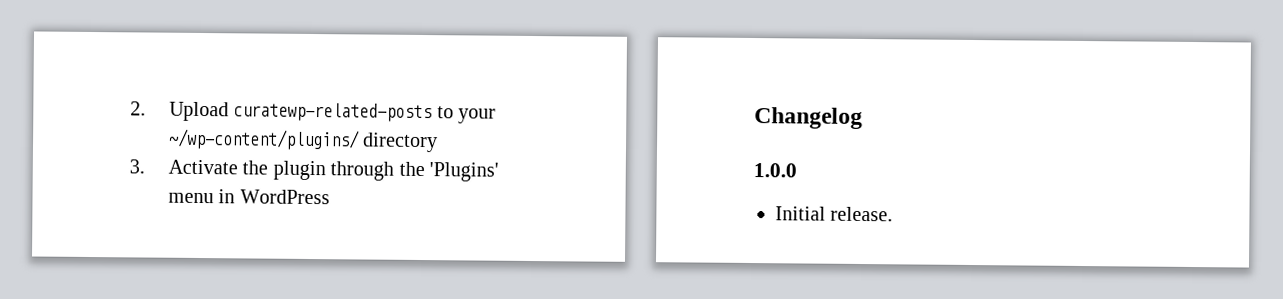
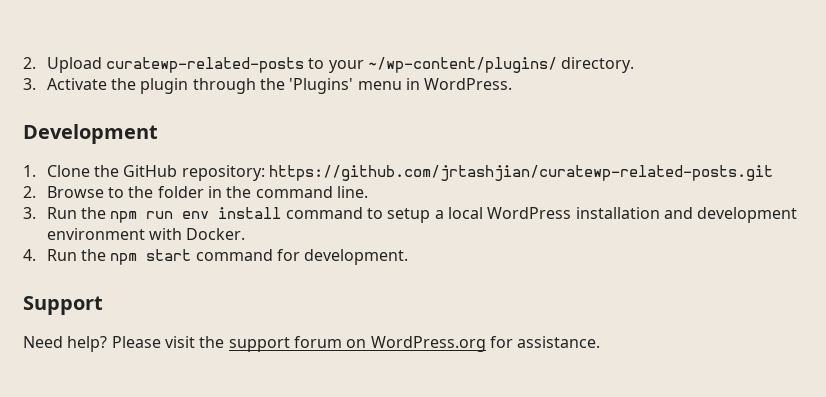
[362,132,439,153] directory -> [561,57,635,73] directory.
[239,189,330,205] [754,107,863,130] [753,163,797,178] [775,206,894,222] WordPress // Changelog // 1.0.0 // Initial release. -> [424,78,513,90] [23,124,158,144] [23,165,774,181] [23,186,369,198] [23,207,798,223] [46,228,246,240] [23,249,409,265] [23,296,103,315] [23,336,601,352] WordPress. // Development // 1. Clone the GitHub repository: https://github.com/jrtashjian/curatewp-related-posts.git // 2. Browse to the folder in the command line. // 3. Run the npm run env install command to setup a local WordPress installation and development environment with Docker. // 4. Run the npm start command for development. // Support // Need help? Please visit the support forum on WordPress.org for assistance.

